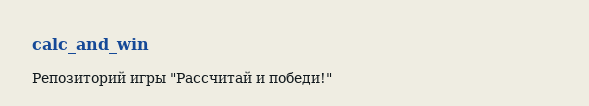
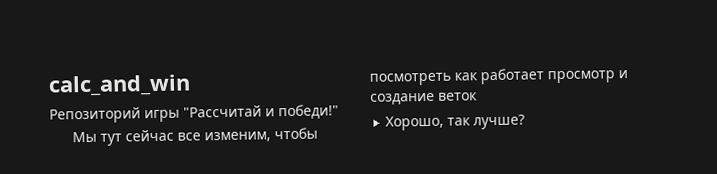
(332, 78) none -> [71,127,318,146] [369,68,628,86] [370,92,478,105] [385,114,526,131] // Мы тут сейчас все изменим, чтобы посмотреть как работает просмотр и создание веток // Хорошо, так лучше?

